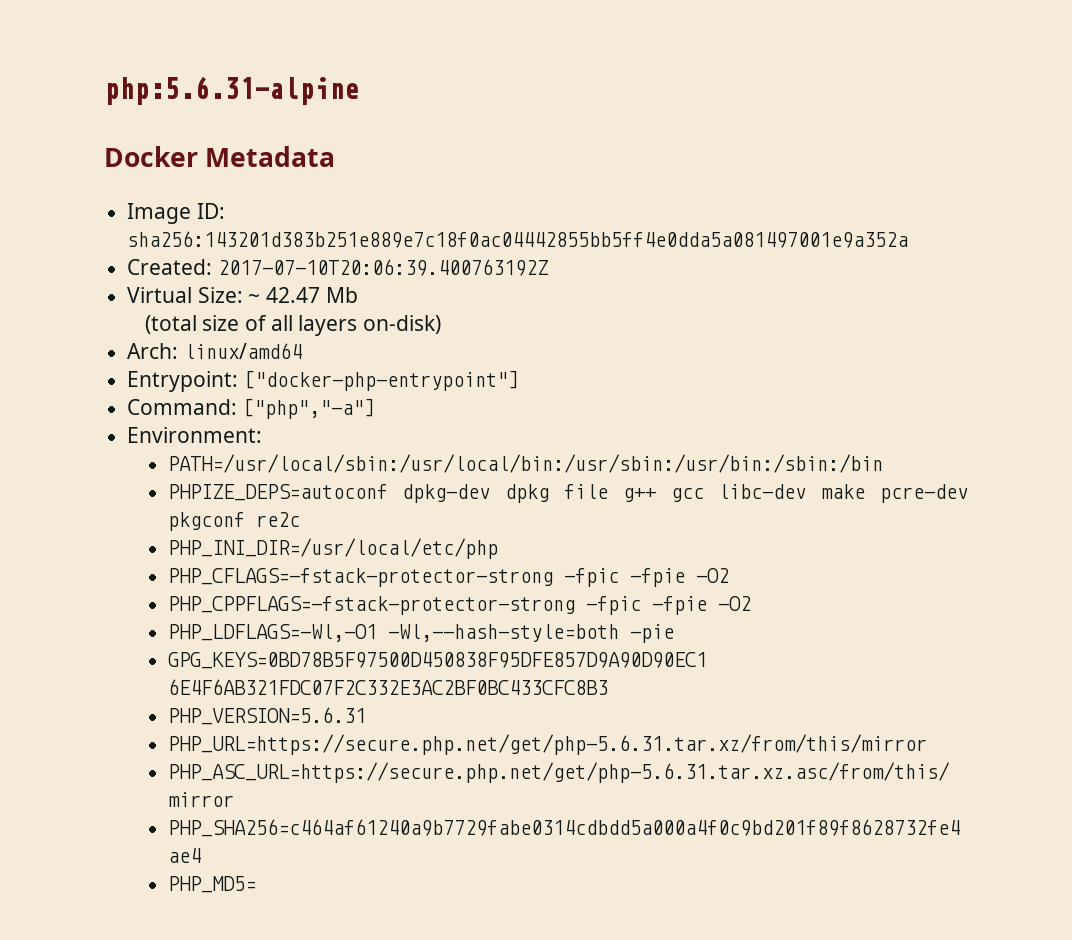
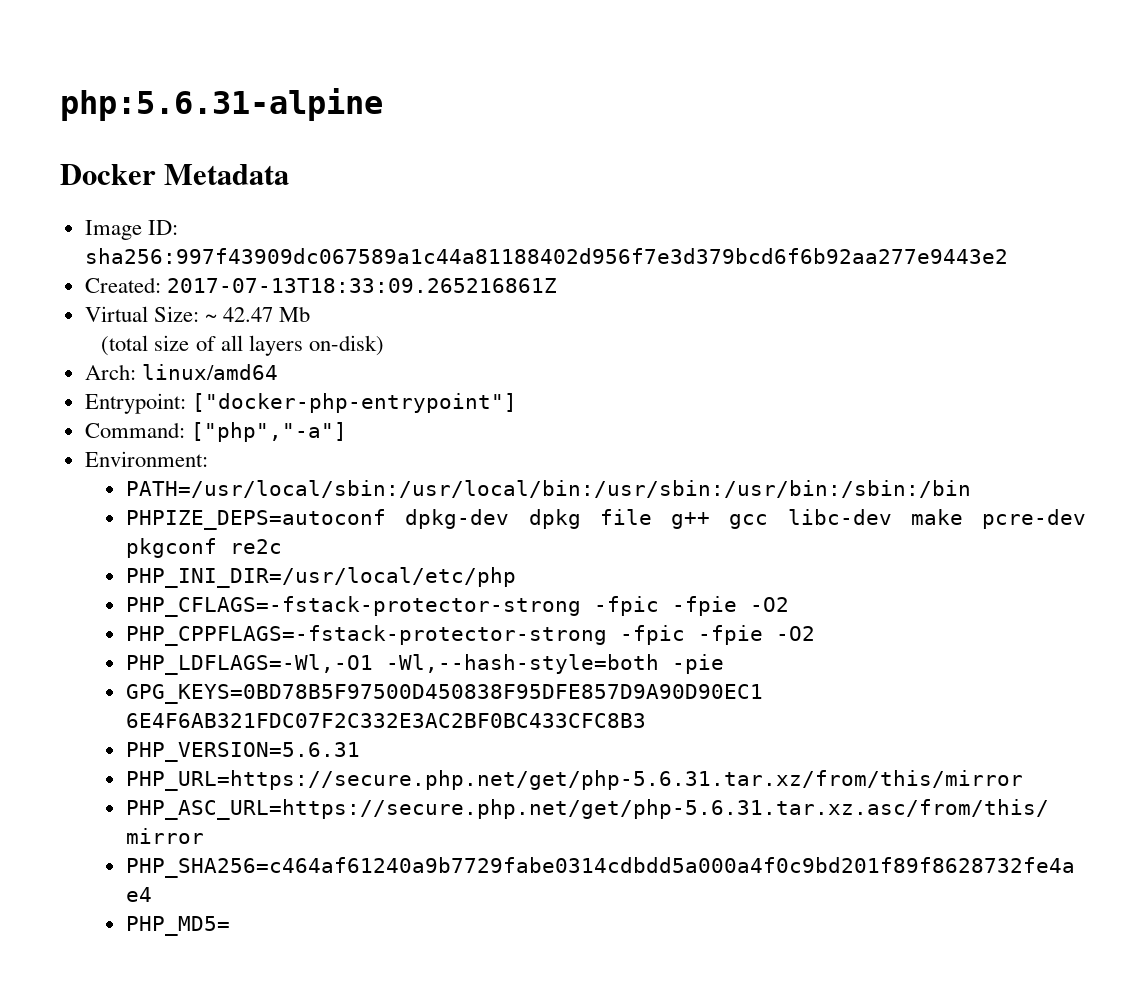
[127,231,909,248] sha256:143201d383b251e889e7c18f0ac04442855bb5ff4e0dda5a081497001e9a352a -> [84,248,1008,264] sha256:997f43909dc067589a1c44a81188402d956f7e3d379bcd6f6b92aa277e9443e2
[217,259,548,276] 2017-07-10T20:06:39.400763192Z -> [166,278,557,293] 2017-07-13T18:33:09.265216861Z

